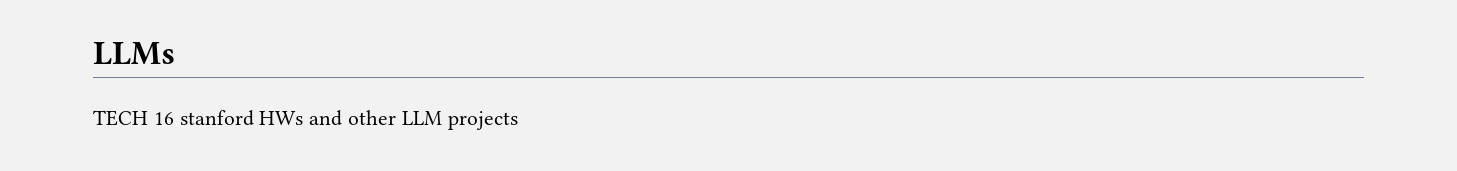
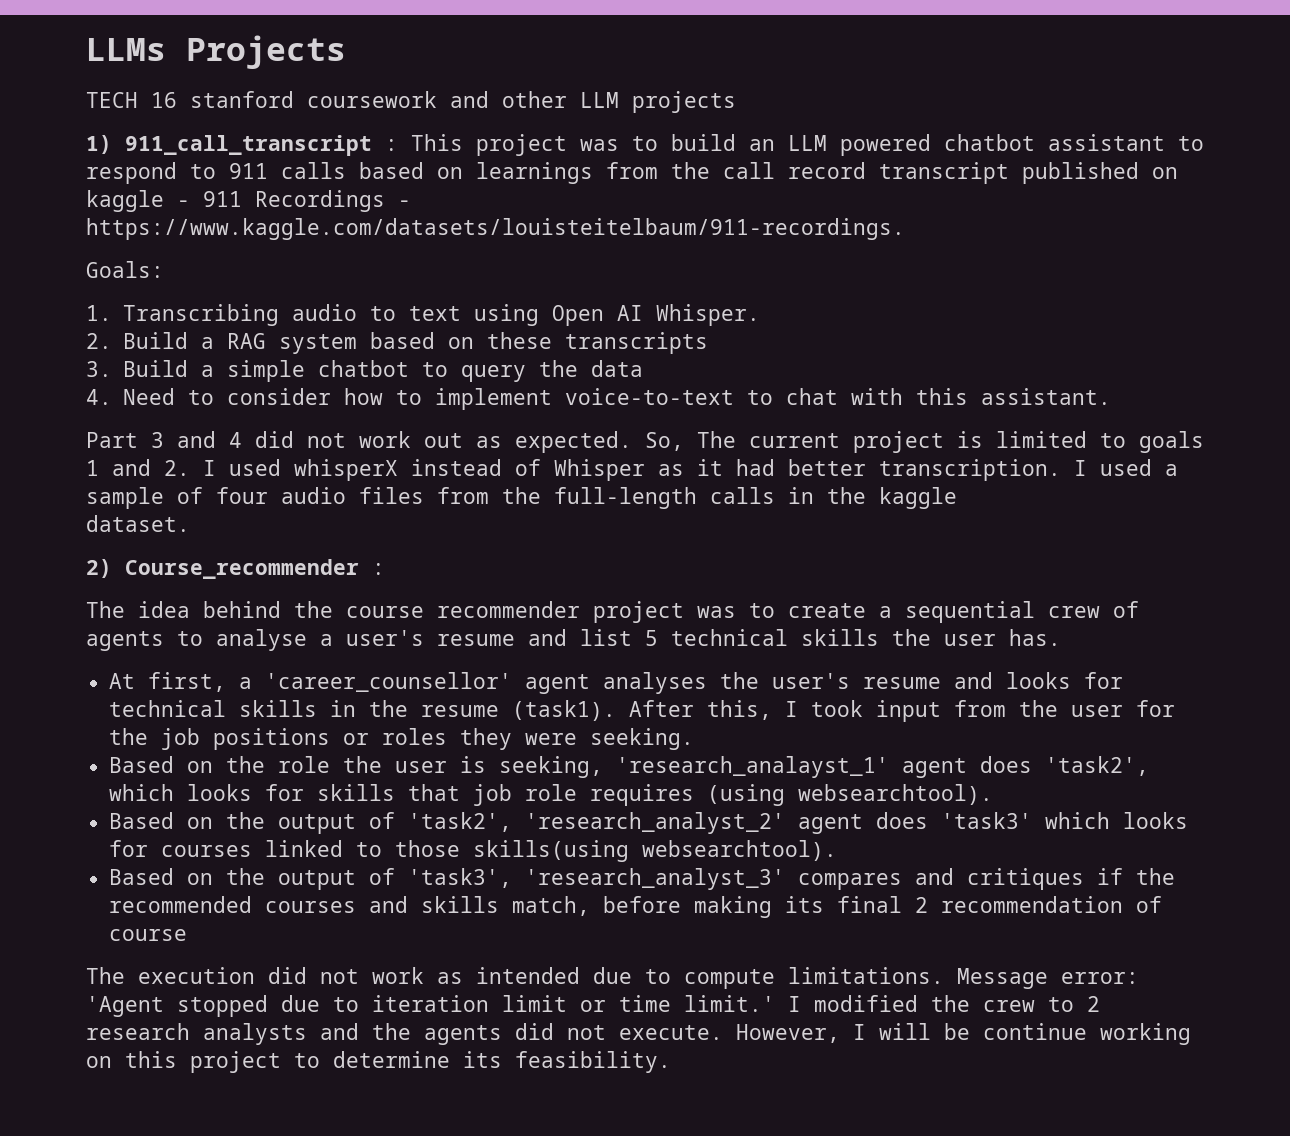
(175, 53) none -> [186,35,346,69] Projects
[259,111,304,125] HWs -> [307,91,437,108] coursework
(518, 120) none -> [86,134,1204,156] [86,162,1178,184] [86,190,411,212] [86,218,905,240] [86,261,164,278] [86,304,760,326] [86,332,708,354] [86,360,643,382] [86,388,1111,410] [86,431,1204,453] [86,459,1178,481] [86,487,957,509] [86,515,190,532] [86,559,385,579] [86,601,1139,623] [86,629,1061,651] [109,672,1124,694] [109,700,1176,722] [109,728,695,750] [109,756,1150,778] [109,784,994,806] [109,812,1189,834] [109,840,838,862] [109,868,1176,890] [109,896,1163,918] [109,929,188,941] [86,967,1139,989] [86,995,1100,1017] [86,1023,1191,1045] [86,1051,671,1073] // 1) 911_call_transcript : This project was to build an LLM powered chatbot assistant to respond to 911 calls based on learnings from the call record transcript published on kaggle - 911 Recordings - https://www.kaggle.com/datasets/louisteitelbaum/911-recordings. // Goals: // 1. Transcribing audio to text using Open AI Whisper. // 2. Build a RAG system based on these transcripts // 3. Build a simple chatbot to query the data // 4. Need to consider how to implement voice-to-text to chat with this assistant. // Part 3 and 4 did not work out as expected. So, The current project is limited to goals 1 and 2. I used whisperX instead of Whisper as it had better transcription. I used a sample of four audio files from the full-length calls in the kaggle // dataset. // 2) Course_recommender : // The idea behind the course recommender project was to create a sequential crew of agents to analyse a user's resume and list 5 technical skills the user has. // At first, a 'career_counsellor' agent analyses the user's resume and looks for technical skills in the resume (task1). After this, I took input from the user for the job positions or roles they were seeking. // Based on the role the user is seeking, 'research_analayst_1' agent does 'task2', which looks for skills that job role requires (using websearchtool). // Based on the output of 'task2', 'research_analyst_2' agent does 'task3' which looks for courses linked to those skills(using websearchtool). // Based on the output of 'task3', 'research_analyst_3' compares and critiques if the recommended courses and skills match, before making its final 2 recommendation of course // The execution did not work as intended due to compute limitations. Message error: 'Agent stopped due to iteration limit or time limit.' I modified the crew to 2 research analysts and the agents did not execute. However, I will be continue working on this project to determine its feasibility.

